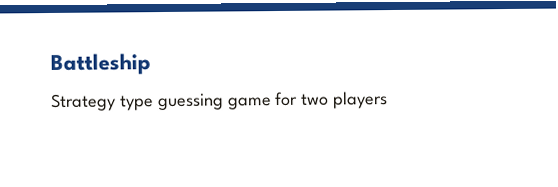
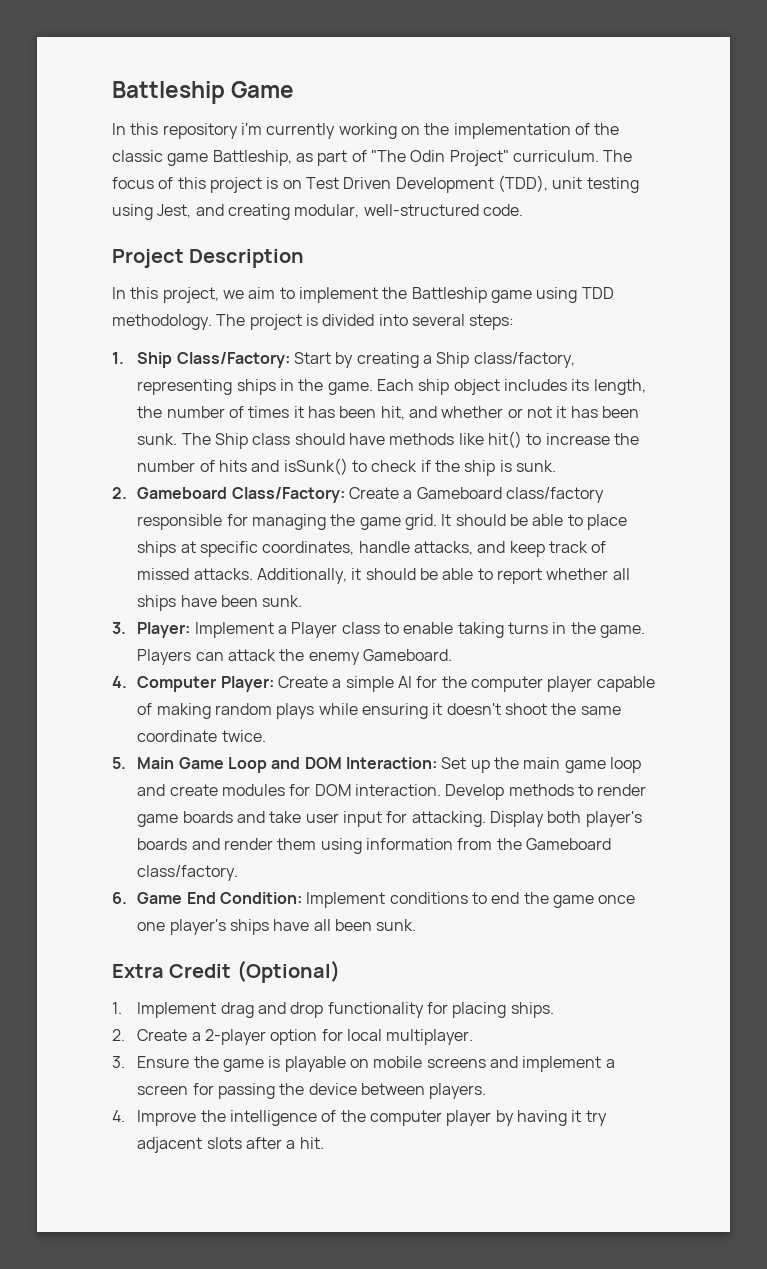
[50,53,151,75] [50,91,389,111] Battleship // Strategy type guessing game for two players -> [112,81,295,104] [112,123,620,139] [112,150,633,166] [112,175,639,193] [112,204,523,220] [112,249,305,268] [112,287,614,303] [112,314,515,330] [112,352,575,368] [137,379,646,395] [137,406,639,420] [137,431,639,449] [137,458,556,476] [112,487,605,503] [137,514,627,530] [137,541,607,557] [137,568,630,584] [137,595,303,611] [112,622,645,638] [137,649,453,665] [112,676,655,692] [137,703,621,719] [137,730,266,742] [112,757,641,773] [137,784,647,800] [137,811,642,827] [137,838,611,854] [137,865,239,881] [112,892,636,908] [137,919,417,935] [112,960,340,983] [112,1002,554,1018] [112,1029,474,1045] [112,1056,615,1072] [137,1083,487,1099] [112,1110,607,1126] [137,1137,324,1153] Battleship Game // In this repository i'm currently working on the implementation of the classic game Battleship, as part of "The Odin Project" curriculum. The focus of this project is on Test Driven Development (TDD), unit testing using Jest, and creating modular, well-structured code. // Project Description // In this project, we aim to implement the Battleship game using TDD methodology. The project is divided into several steps: // 1. Ship Class/Factory: Start by creating a Ship class/factory, representing ships in the game. Each ship object includes its length, the number of times it has been hit, and whether or not it has been sunk. The Ship class should have methods like hit() to increase the number of hits and isSunk() to check if the ship is sunk. // 2. Gameboard Class/Factory: Create a Gameboard class/factory responsible for managing the game grid. It should be able to place ships at specific coordinates, handle attacks, and keep track of missed attacks. Additionally, it should be able to report whether all ships have been sunk. // 3. Player: Implement a Player class to enable taking turns in the game. Players can attack the enemy Gameboard. // 4. Computer Player: Create a simple AI for the computer player capable of making random plays while ensuring it doesn't shoot the same coordinate twice. // 5. Main Game Loop and DOM Interaction: Set up the main game loop and create modules for DOM interaction. Develop methods to render game boards and take user input for attacking. Display both player's boards and render them using information from the Gameboard class/factory. // 6. Game End Condition: Implement conditions to end the game once one player's ships have all been sunk. // Extra Credit (Optional) // 1. Implement drag and drop functionality for placing ships. // 2. Create a 2-player option for local multiplayer. // 3. Ensure the game is playable on mobile screens and implement a screen for passing the device between players. // 4. Improve the intelligence of the computer player by having it try adjacent slots after a hit.

